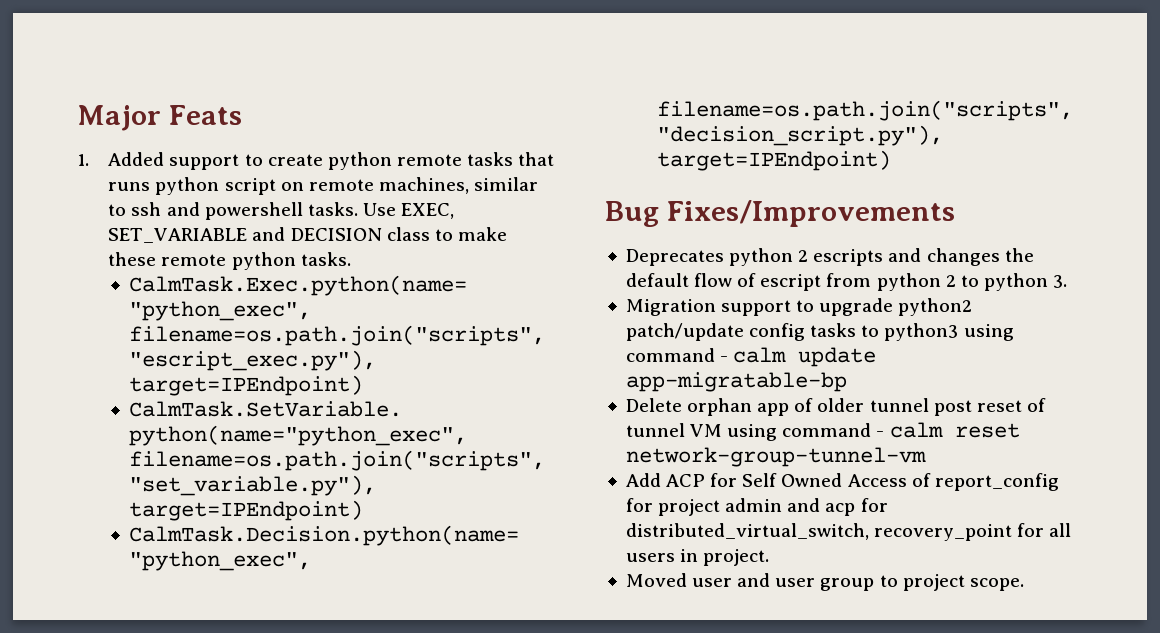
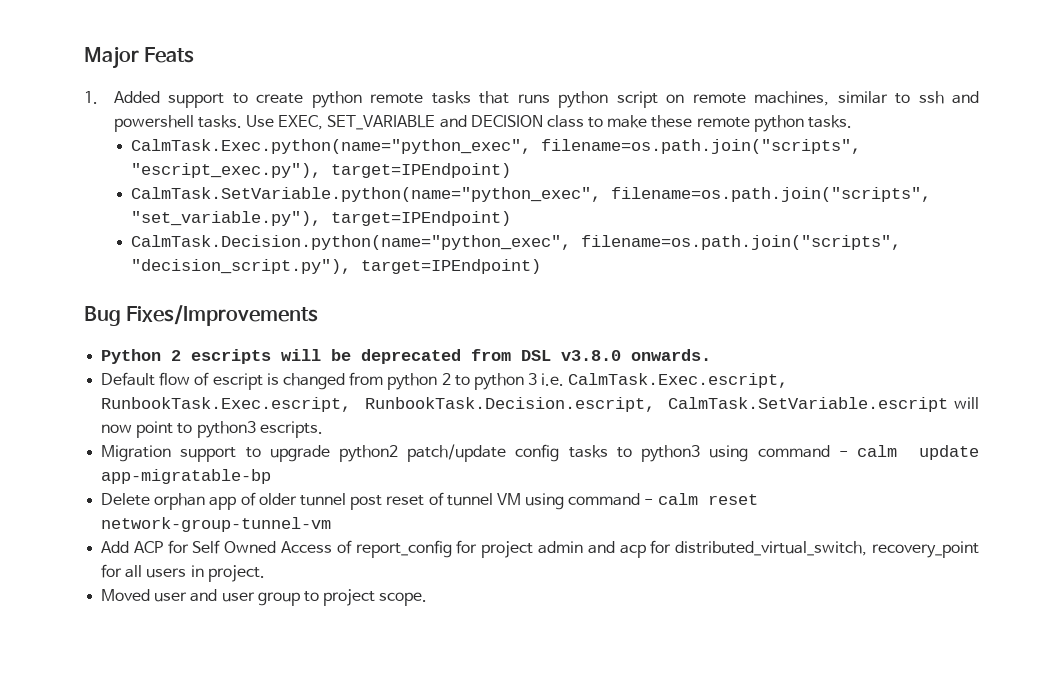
[625,248,1034,266] [625,273,689,287] Deprecates python 2 escripts and changes the default -> [101,349,712,364] [101,372,156,386] Python 2 escripts will be deprecated from DSL v3.8.0 onwards. // Default
(822, 282) none -> [266,373,345,390] is changed
[1053,275,1068,288] 3. -> [528,373,789,388] [101,397,980,412] [101,421,323,438] 3 i.e. CalmTask.Exec.escript, RunbookTask.Exec.escript, RunbookTask.Decision.escript, CalmTask.SetVariable.escript will now point to python3 escripts.

